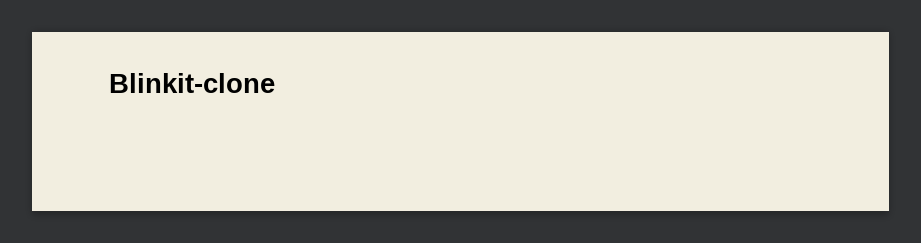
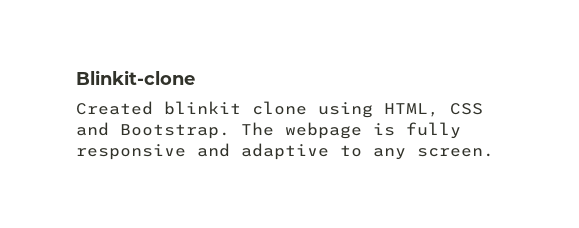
(275, 83) none -> [76,101,483,118] [76,122,461,139] [76,143,494,160] // Created blinkit clone using HTML, CSS and Bootstrap. The webpage is fully responsive and adaptive to any screen.

